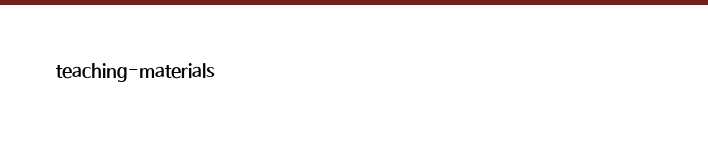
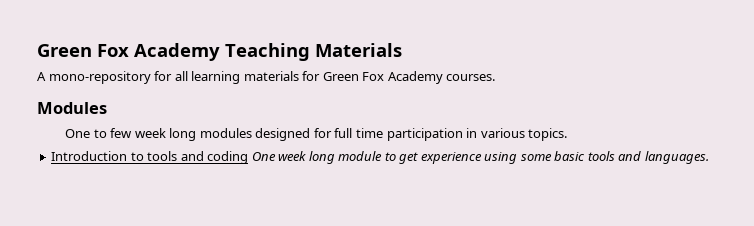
[56,63,215,82] teaching-materials -> [37,43,402,61] [37,71,496,84] [37,102,107,114] [65,128,568,141] [51,151,709,164] Green Fox Academy Teaching Materials // A mono-repository for all learning materials for Green Fox Academy courses. // Modules // One to few week long modules designed for full time participation in various topics. // Introduction to tools and coding One week long module to get experience using some basic tools and languages.

